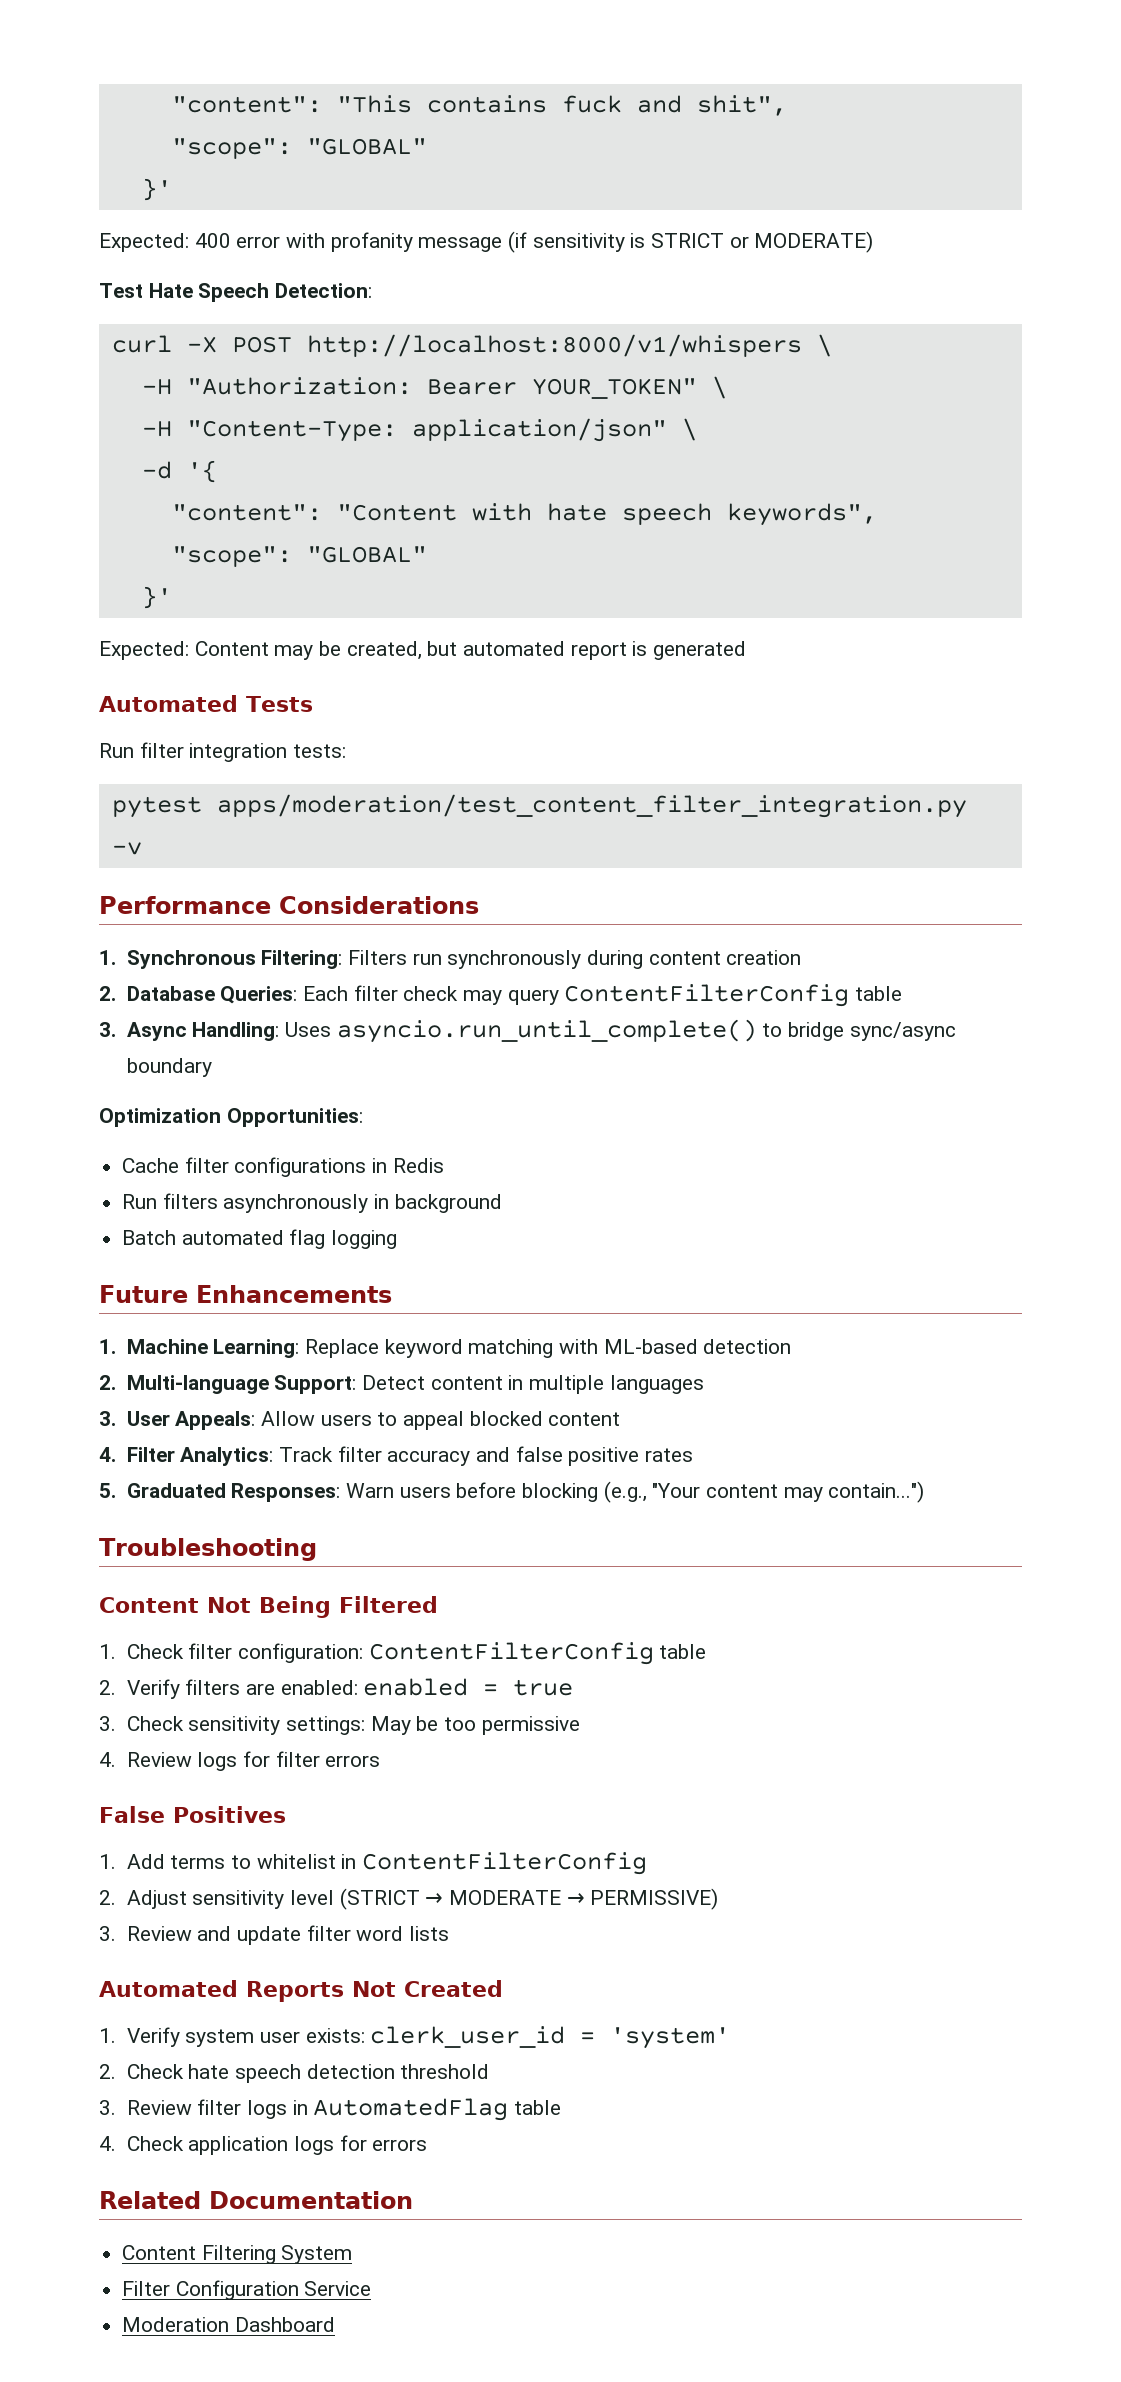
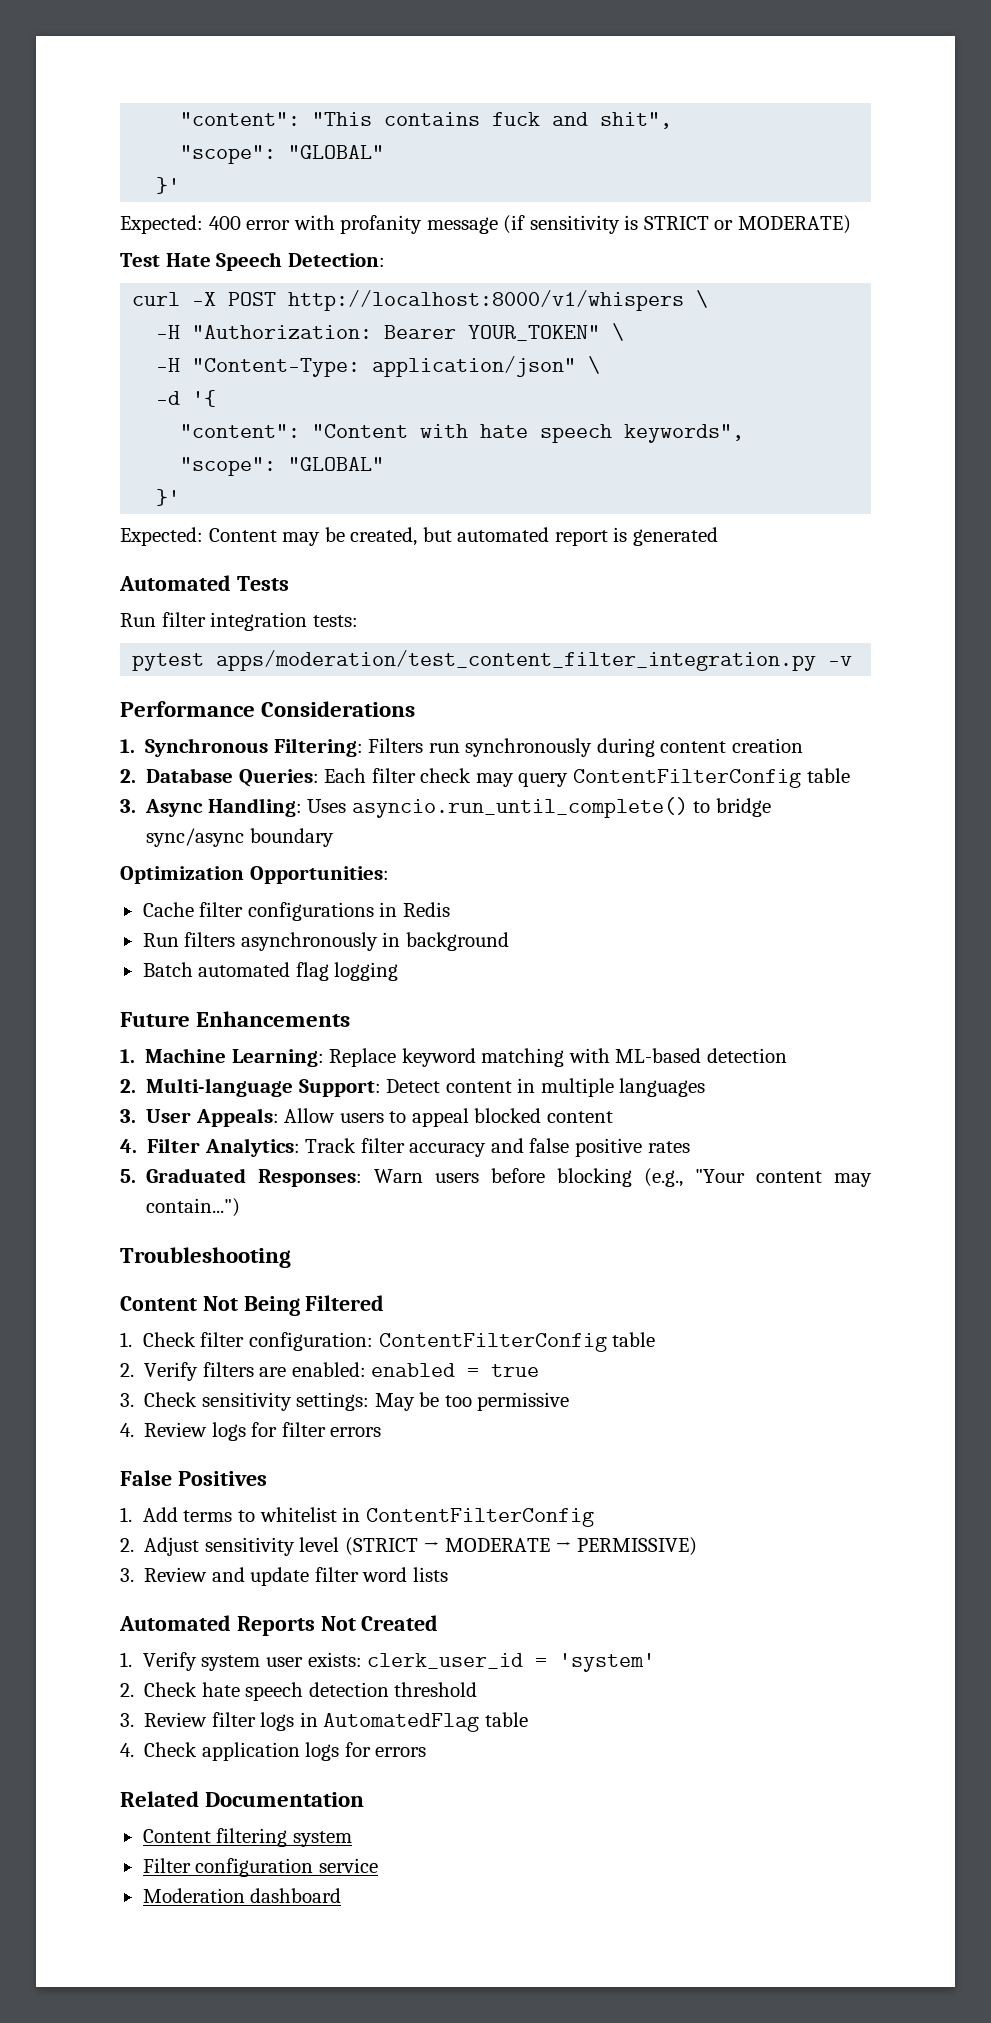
[201,2245,353,2264] [122,2280,372,2300] Filtering System // Filter Configuration Service -> [216,1828,352,1847] [142,1858,378,1877] filtering system // Filter configuration service
[234,2317,335,2332] Dashboard -> [250,1888,342,1903] dashboard

